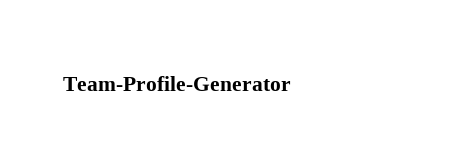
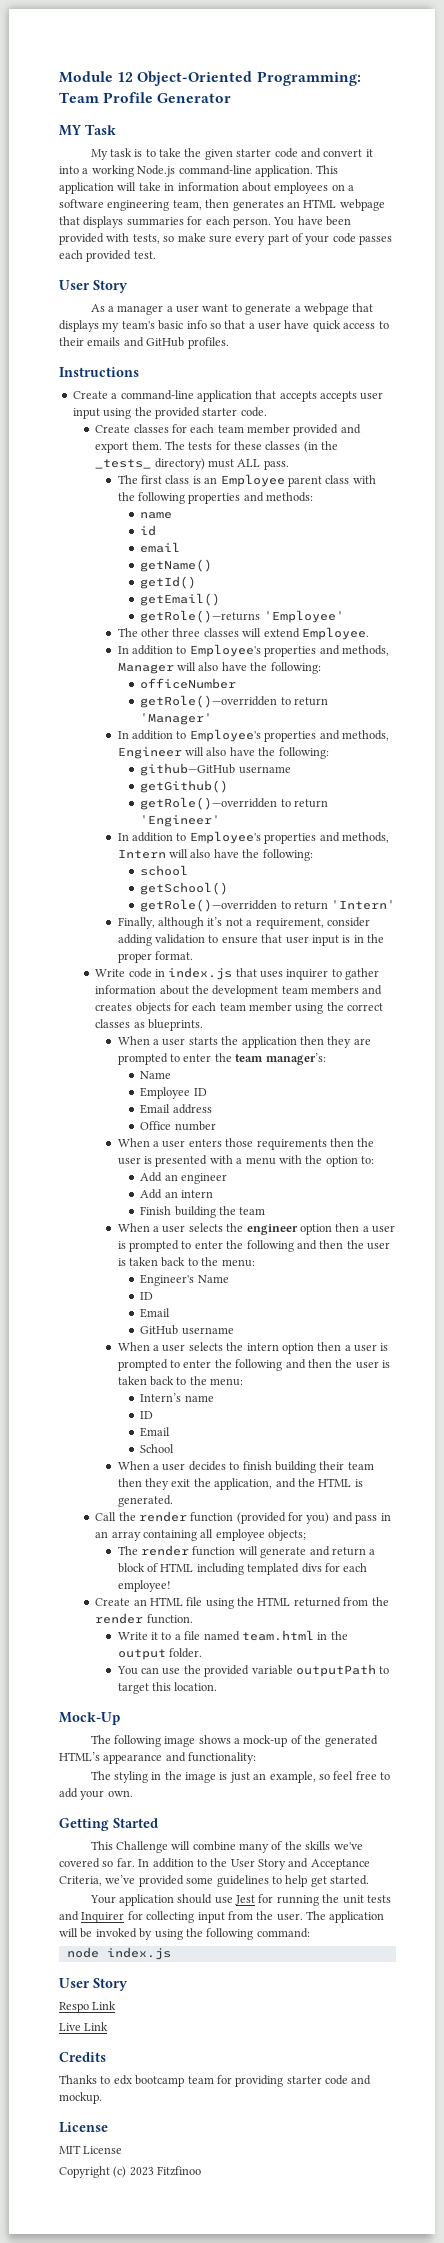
[63,76,291,91] Team-Profile-Generator -> [59,71,361,86] [59,92,232,103] [59,124,116,136] [90,148,373,160] [59,165,339,177] [59,182,354,194] [59,199,385,211] [59,216,351,228] [59,233,393,245] [59,250,156,262] [59,280,128,293] [90,303,374,315] [59,320,389,332] [59,337,229,349] [59,367,139,377] [72,390,384,402] [72,407,267,419] [95,424,361,436] [95,441,339,453] [95,458,289,470] [117,474,376,487] [117,492,314,504] [140,512,173,519] [140,525,157,536] [140,542,181,553] [140,559,213,572] [140,576,197,589] [140,593,221,606] [140,610,344,623] [117,627,369,640] [117,644,389,657] [117,662,321,674] [140,678,237,689] [140,695,328,708] [140,713,213,725] [117,729,389,742] [117,747,329,759] [140,763,291,776] [140,780,229,793] [140,797,328,810] [140,815,221,827] [117,831,389,844] [117,849,313,861] [140,865,189,876] [140,882,229,895] [140,899,396,912] [117,917,370,929] [117,934,385,946] [117,951,194,963] [95,967,380,980] [95,985,383,997] [95,1002,384,1014] [95,1019,203,1031] [117,1036,371,1048] [117,1053,326,1065] [140,1071,172,1079] [140,1087,207,1099] [140,1104,212,1114] [140,1121,216,1131] [117,1138,375,1150] [117,1155,375,1167] [140,1172,227,1184] [140,1189,213,1199] [140,1206,266,1218] [117,1223,396,1235] [117,1240,391,1252] [117,1257,255,1267] [140,1274,229,1286] [140,1292,154,1300] [140,1308,171,1318] [140,1325,234,1335] [117,1342,389,1354] [117,1359,391,1371] [117,1376,244,1386] [140,1393,214,1402] [140,1411,154,1419] [140,1427,171,1437] [140,1444,175,1453] [117,1461,374,1473] [117,1478,363,1490] [117,1495,173,1507] [95,1511,391,1524] [95,1529,307,1541] [117,1545,376,1558] [117,1563,368,1575] [117,1580,171,1592] [95,1597,389,1609] [95,1613,193,1624] [117,1630,348,1641] [117,1648,203,1660] [116,1664,390,1677] [117,1682,218,1694] [59,1712,120,1725] [90,1735,378,1747] [59,1752,257,1764] [90,1771,391,1783] [59,1788,133,1800] [59,1818,158,1831] [90,1841,363,1853] [59,1858,370,1870] [59,1875,369,1887] [89,1894,391,1906] [59,1911,385,1923] [59,1928,310,1940] [66,1947,171,1960] [59,1978,128,1991] [59,2001,117,2013] [59,2022,109,2031] [59,2052,106,2062] [59,2075,372,2087] [59,2092,102,2104] [59,2122,108,2133] [59,2145,123,2154] [59,2166,202,2178] Module 12 Object-Oriented Programming: Team Profile Generator // MY Task // My task is to take the given starter code and convert it into a working Node.js command-line application. This application will take in information about employees on a software engineering team, then generates an HTML webpage that displays summaries for each person. You have been provided with tests, so make sure every part of your code passes each provided test. // User Story // As a manager a user want to generate a webpage that displays my team's basic info so that a user have quick access to their emails and GitHub profiles. // Instructions // Create a command-line application that accepts accepts user input using the provided starter code. // Create classes for each team member provided and export them. The tests for these classes (in the _tests_ directory) must ALL pass. // The first class is an Employee parent class with the following properties and methods: // name // id // email // getName() // getId() // getEmail() // getRole()—returns 'Employee' // The other three classes will extend Employee. // In addition to Employee's properties and methods, Manager will also have the following: // officeNumber // getRole()—overridden to return 'Manager' // In addition to Employee's properties and methods, Engineer will also have the following: // github—GitHub username // getGithub() // getRole()—overridden to return 'Engineer' // In addition to Employee's properties and methods, Intern will also have the following: // school // getSchool() // getRole()—overridden to return 'Intern' // Finally, although it’s not a requirement, consider adding validation to ensure that user input is in the proper format. // Write code in index.js that uses inquirer to gather information about the development team members and creates objects for each team member using the correct classes as blueprints. // When a user starts the application then they are prompted to enter the team manager’s: // Name // Employee ID // Email address // Office number // When a user enters those requirements then the user is presented with a menu with the option to: // Add an engineer // Add an intern // Finish building the team // When a user selects the engineer option then a user is prompted to enter the following and then the user is taken back to the menu: // Engineer's Name // ID // Email // GitHub username // When a user selects the intern option then a user is prompted to enter the following and then the user is taken back to the menu: // Intern’s name // ID // Email // School // When a user decides to finish building their team then they exit the application, and the HTML is generated. // Call the render function (provided for you) and pass in an array containing all employee objects; // The render function will generate and return a block of HTML including templated divs for each employee! // Create an HTML file using the HTML returned from the render function. // Write it to a file named team.html in the output folder. // You can use the provided variable outputPath to target this location. // Mock-Up // The following image shows a mock-up of the generated HTML’s appearance and functionality: // The styling in the image is just an example, so feel free to add your own. // Getting Started // This Challenge will combine many of the skills we've covered so far. In addition to the User Story and Acceptance Criteria, we’ve provided some guidelines to help get started. // Your application should use Jest for running the unit tests and Inquirer for collecting input from the user. The application will be invoked by using the following command: // node index.js // User Story // Respo Link // Live Link // Credits // Thanks to edx bootcamp team for providing starter code and mockup. // License // MIT License // Copyright (c) 2023 Fitzfinoo

